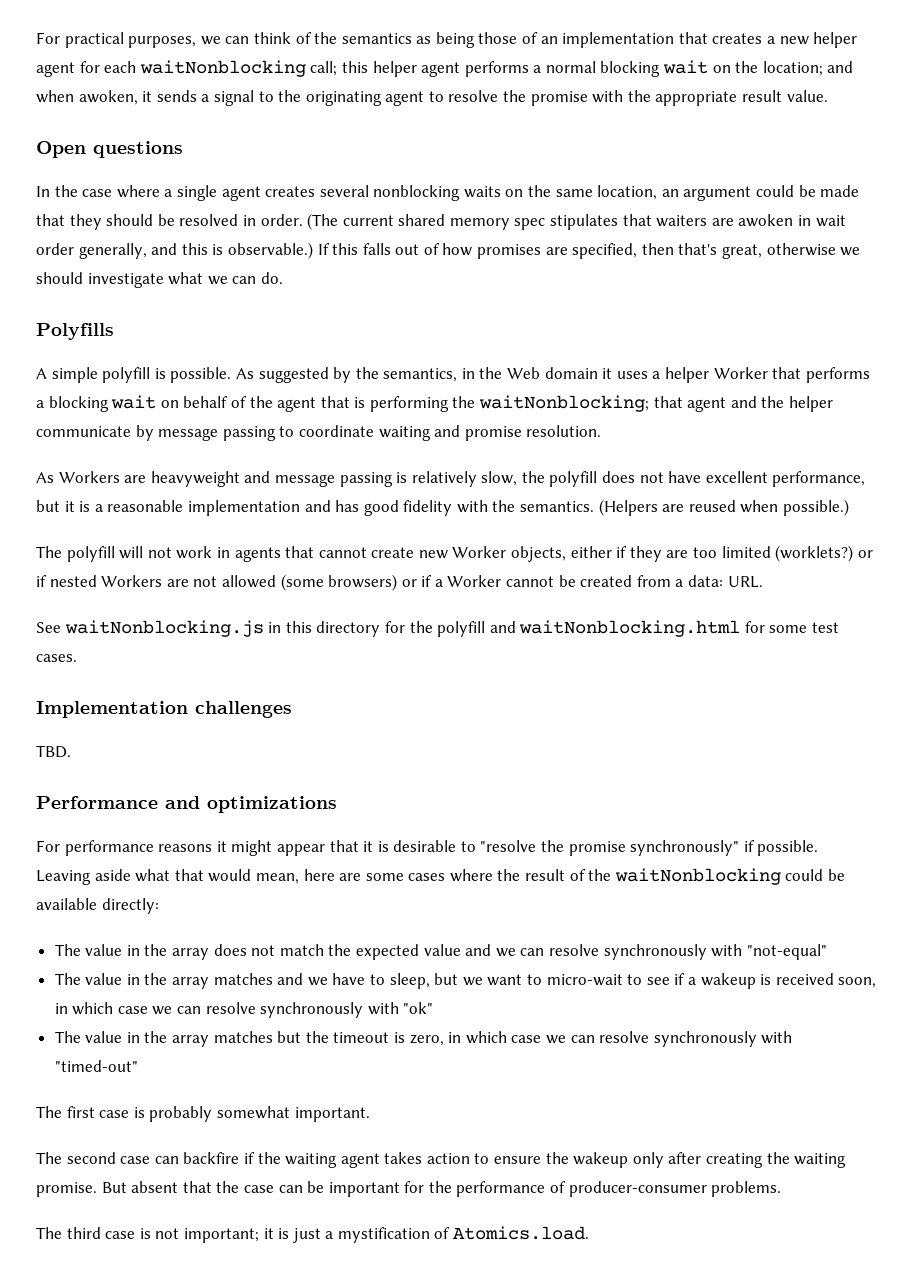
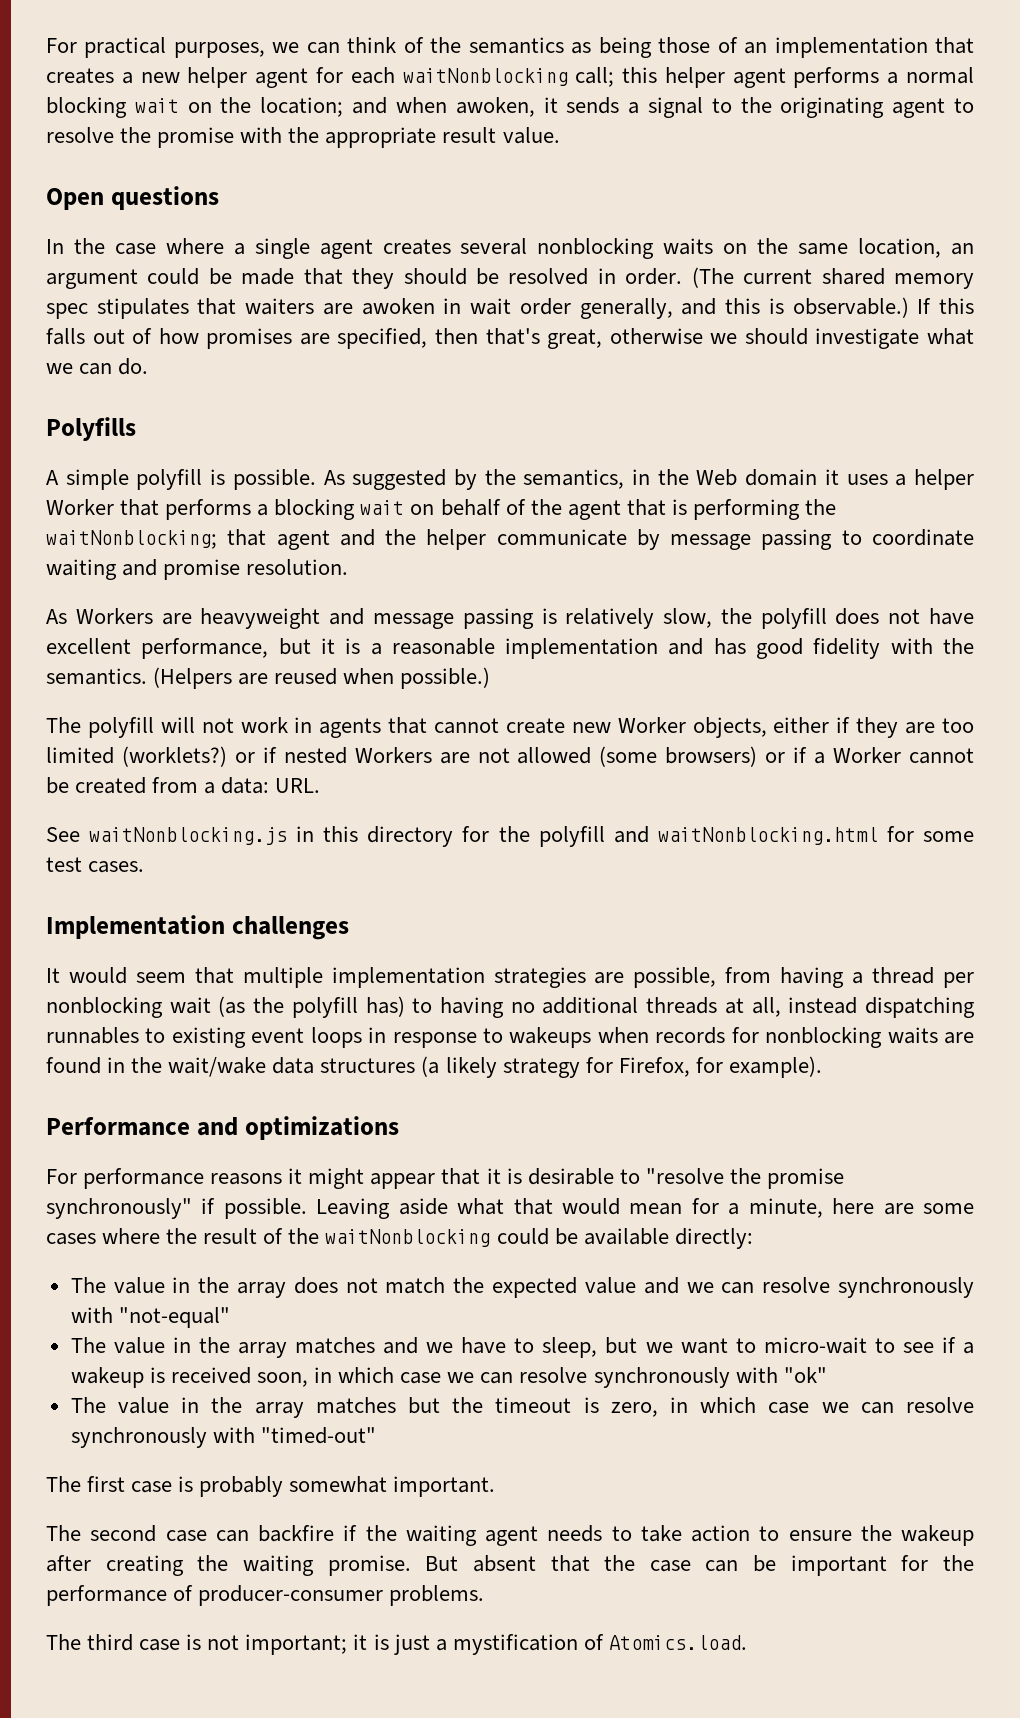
[36,745,71,758] TBD. -> [46,967,974,988] [46,996,975,1018] [46,1027,975,1048] [46,1056,822,1078] It would seem that multiple implementation strategies are possible, from having a thread per nonblocking wait (as the polyfill has) to having no additional threads at all, instead dispatching runnables to existing event loops in response to wakeups when records for nonblocking waits are found in the wait/wake data structures (a likely strategy for Firefox, for example).
[255,873,299,884] mean, -> [629,1198,823,1218] mean for a minute,
[384,1152,423,1164] takes -> [547,1525,682,1542] needs to take
[632,1152,664,1168] only -> (974, 1535) none

